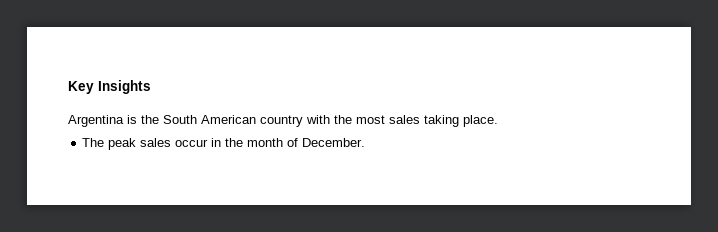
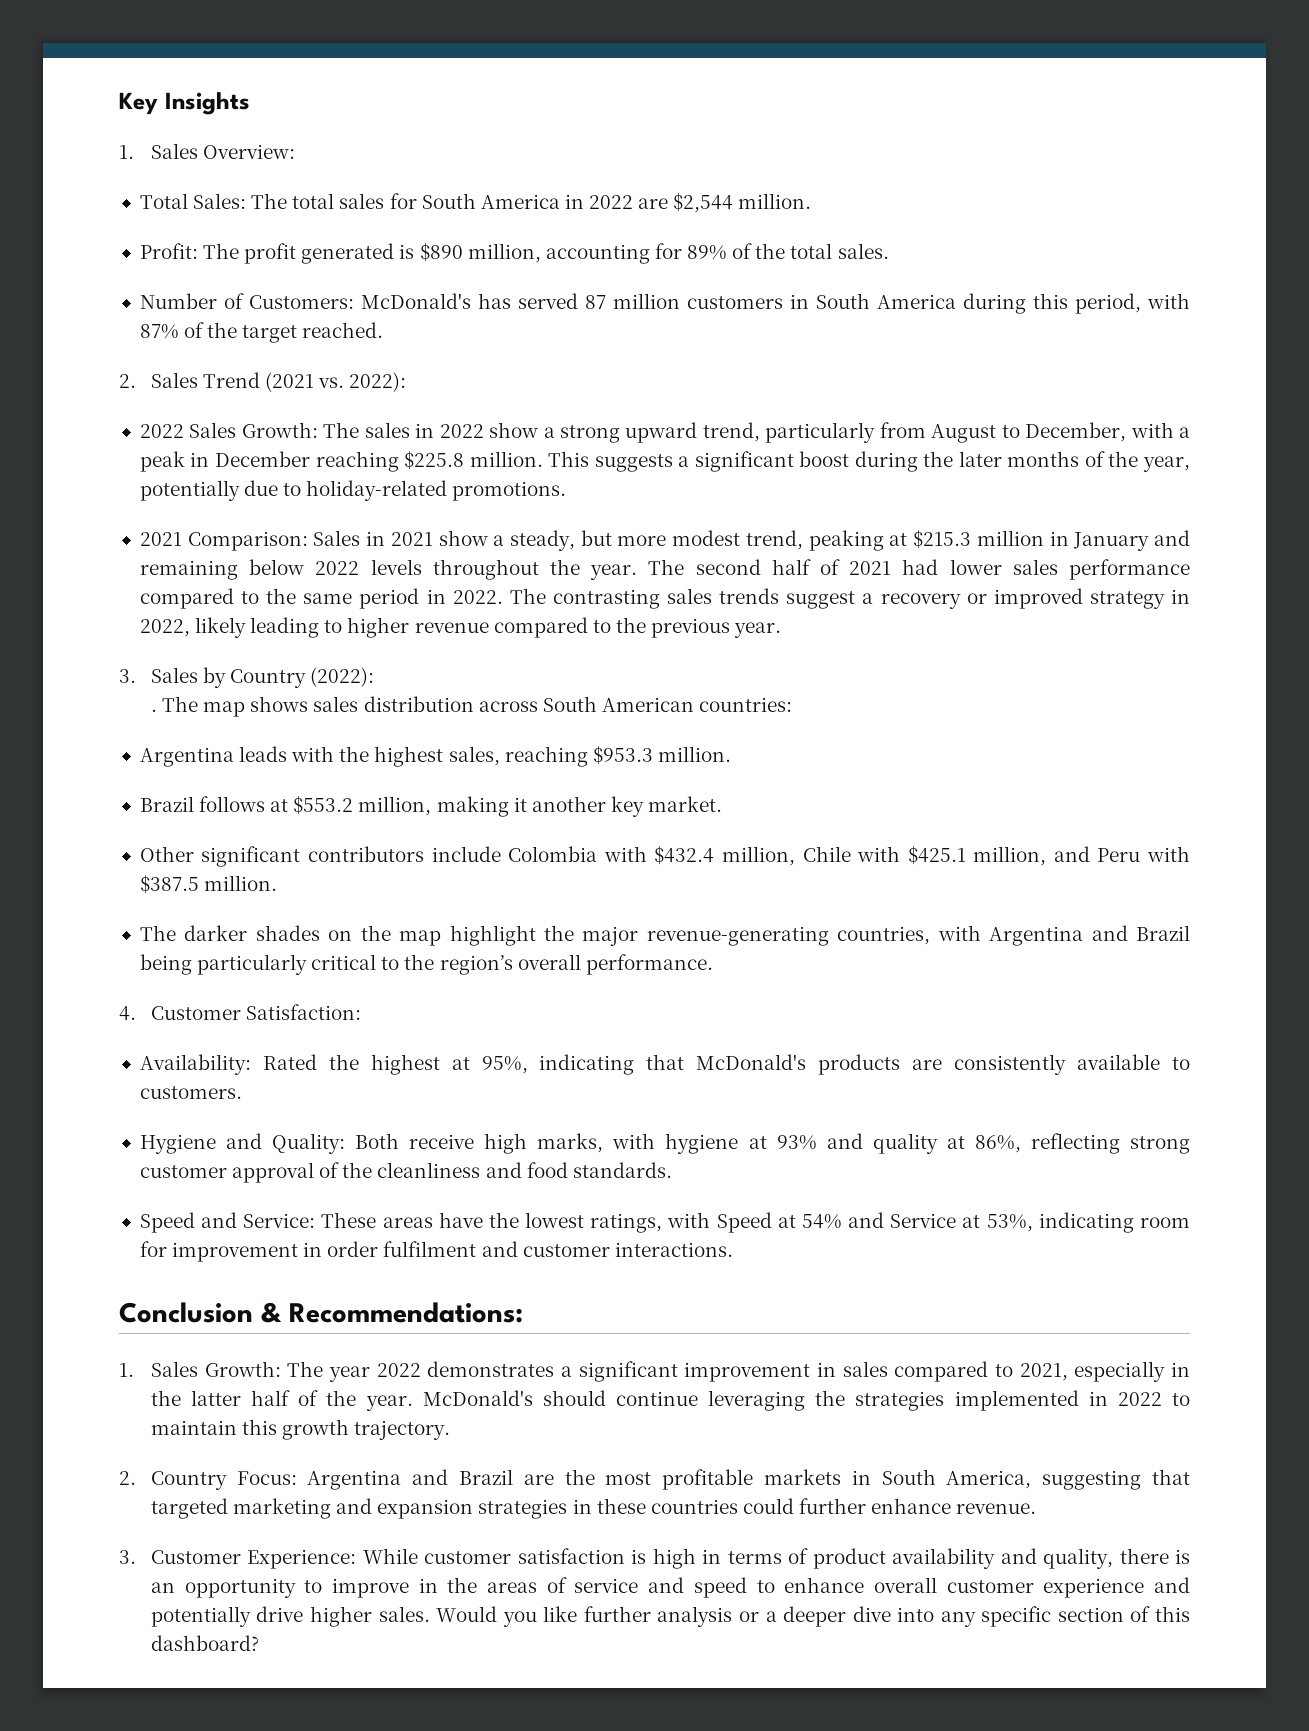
[68,115,498,127] [82,138,366,150] Argentina is the South American country with the most sales taking place. // The peak sales occur in the month of December. -> [119,143,296,159] [139,193,812,213] [139,243,889,264] [139,293,1190,314] [139,322,384,343] [119,372,407,392] [139,422,1191,443] [139,451,1190,472] [139,480,567,501] [139,530,1190,551] [139,559,1191,580] [139,588,1190,609] [139,617,782,638] [119,667,375,688] [150,696,793,717] [139,746,731,767] [139,796,723,817] [139,846,1190,867] [139,875,278,894] [139,925,1191,946] [139,954,713,975] [119,1004,362,1021] [139,1054,1190,1075] [139,1086,242,1099] [139,1133,1190,1154] [139,1162,672,1183] [139,1212,1190,1233] [139,1241,733,1262] [119,1302,523,1323] [119,1361,1190,1382] [150,1390,1190,1411] [150,1419,451,1440] [119,1469,1191,1490] [150,1498,1037,1519] [119,1548,1191,1569] [150,1577,1191,1598] [150,1606,1191,1627] [150,1635,259,1651] 1. Sales Overview: // Total Sales: The total sales for South America in 2022 are $2,544 million. // Profit: The profit generated is $890 million, accounting for 89% of the total sales. // Number of Customers: McDonald's has served 87 million customers in South America during this period, with 87% of the target reached. // 2. Sales Trend (2021 vs. 2022): // 2022 Sales Growth: The sales in 2022 show a strong upward trend, particularly from August to December, with a peak in December reaching $225.8 million. This suggests a significant boost during the later months of the year, potentially due to holiday-related promotions. // 2021 Comparison: Sales in 2021 show a steady, but more modest trend, peaking at $215.3 million in January and remaining below 2022 levels throughout the year. The second half of 2021 had lower sales performance compared to the same period in 2022. The contrasting sales trends suggest a recovery or improved strategy in 2022, likely leading to higher revenue compared to the previous year. // 3. Sales by Country (2022): // . The map shows sales distribution across South American countries: // Argentina leads with the highest sales, reaching $953.3 million. // Brazil follows at $553.2 million, making it another key market. // Other significant contributors include Colombia with $432.4 million, Chile with $425.1 million, and Peru with $387.5 million. // The darker shades on the map highlight the major revenue-generating countries, with Argentina and Brazil being particularly critical to the region’s overall performance. // 4. Customer Satisfaction: // Availability: Rated the highest at 95%, indicating that McDonald's products are consistently available to customers. // Hygiene and Quality: Both receive high marks, with hygiene at 93% and quality at 86%, reflecting strong customer approval of the cleanliness and food standards. // Speed and Service: These areas have the lowest ratings, with Speed at 54% and Service at 53%, indicating room for improvement in order fulfilment and customer interactions. // Conclusion & Recommendations: // 1. Sales Growth: The year 2022 demonstrates a significant improvement in sales compared to 2021, especially in the latter half of the year. McDonald's should continue leveraging the strategies implemented in 2022 to maintain this growth trajectory. // 2. Country Focus: Argentina and Brazil are the most profitable markets in South America, suggesting that targeted marketing and expansion strategies in these countries could further enhance revenue. // 3. Customer Experience: While customer satisfaction is high in terms of product availability and quality, there is an opportunity to improve in the areas of service and speed to enhance overall customer experience and potentially drive higher sales. Would you like further analysis or a deeper dive into any specific section of this dashboard?

